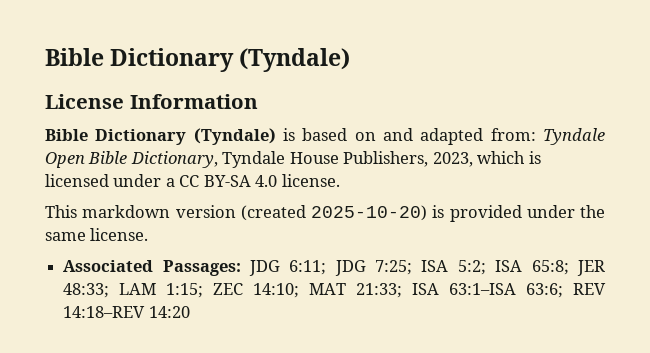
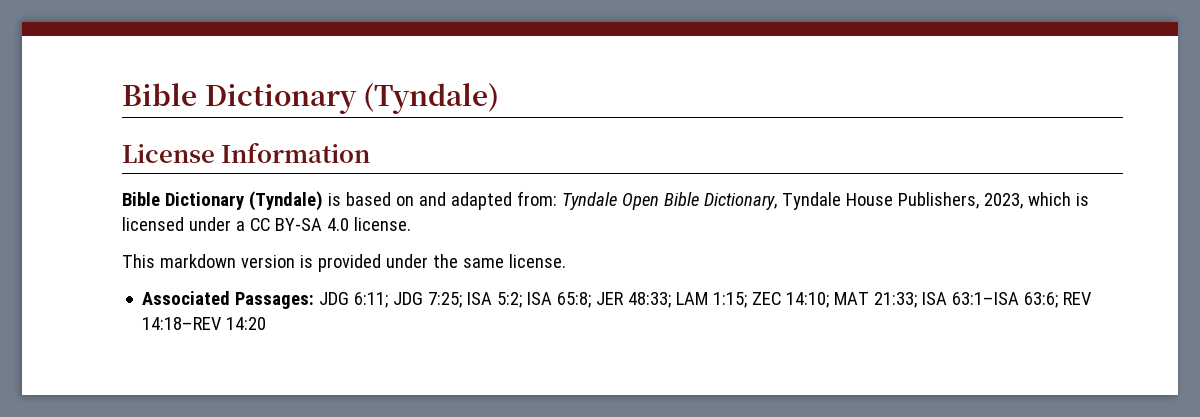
[240,205,427,221] (created 2025-10-20) -> (295, 261) none

